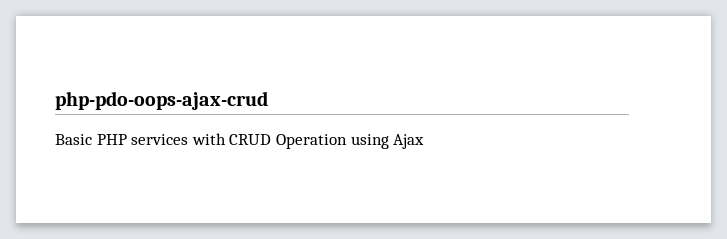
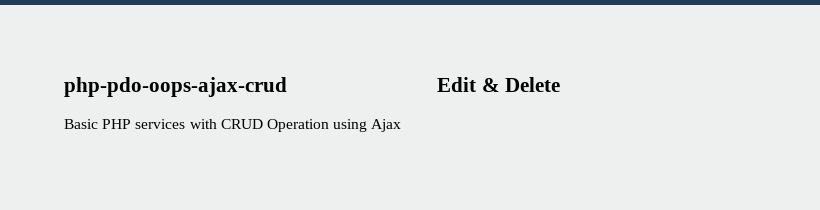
(425, 141) none -> [437,77,561,92] // Edit & Delete

